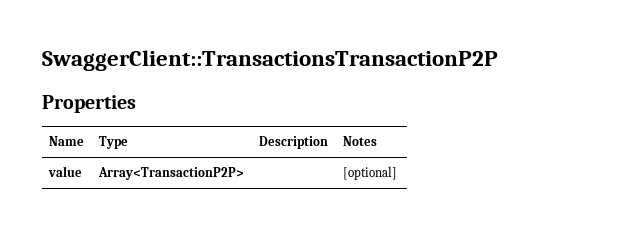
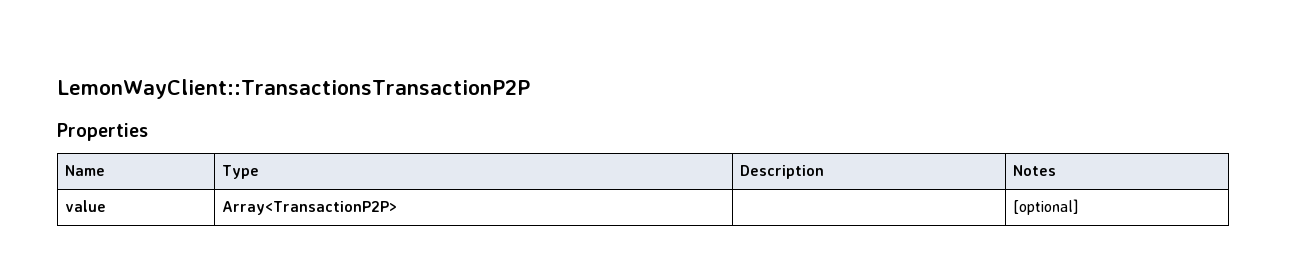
[42,50,498,71] SwaggerClient::TransactionsTransactionP2P -> [57,79,530,99] LemonWayClient::TransactionsTransactionP2P

